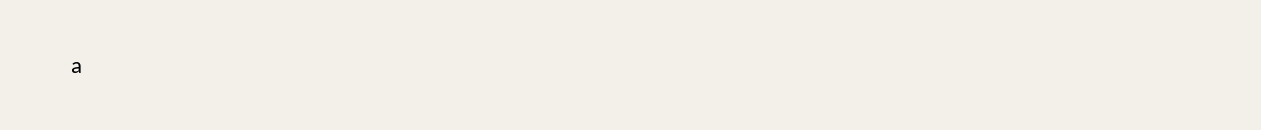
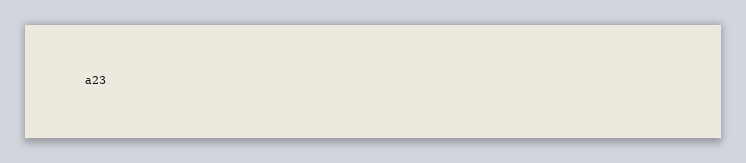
[71,62,82,73] a -> [85,76,106,84] a23

